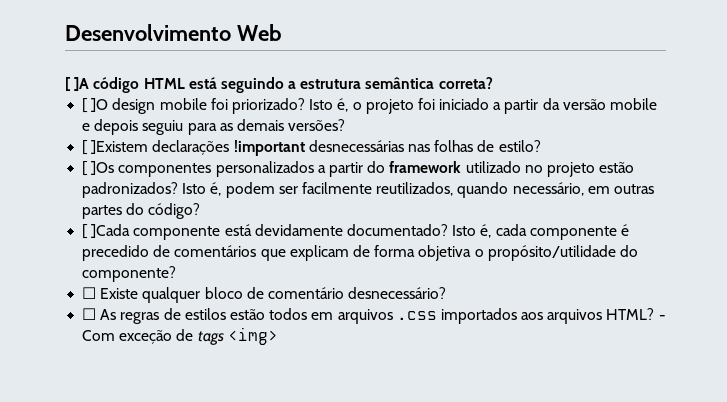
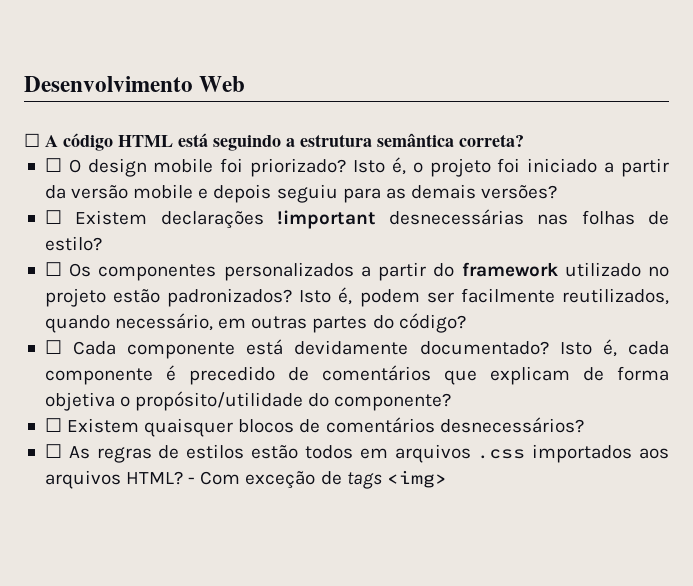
[65,77,90,91] [ ]A -> [24,133,58,147] ☐ A
[82,98,109,113] [ ]O -> [44,158,81,173] ☐ O
[82,140,149,155] [ ]Existem -> [44,210,148,225] ☐ Existem
[82,161,115,176] [ ]Os -> [44,262,92,277] ☐ Os
[82,224,131,239] [ ]Cada -> [44,340,117,355] ☐ Cada
[100,287,447,303] Existe qualquer bloco de comentário desnecessário? -> [67,417,584,437] Existem quaisquer blocos de comentários desnecessários?

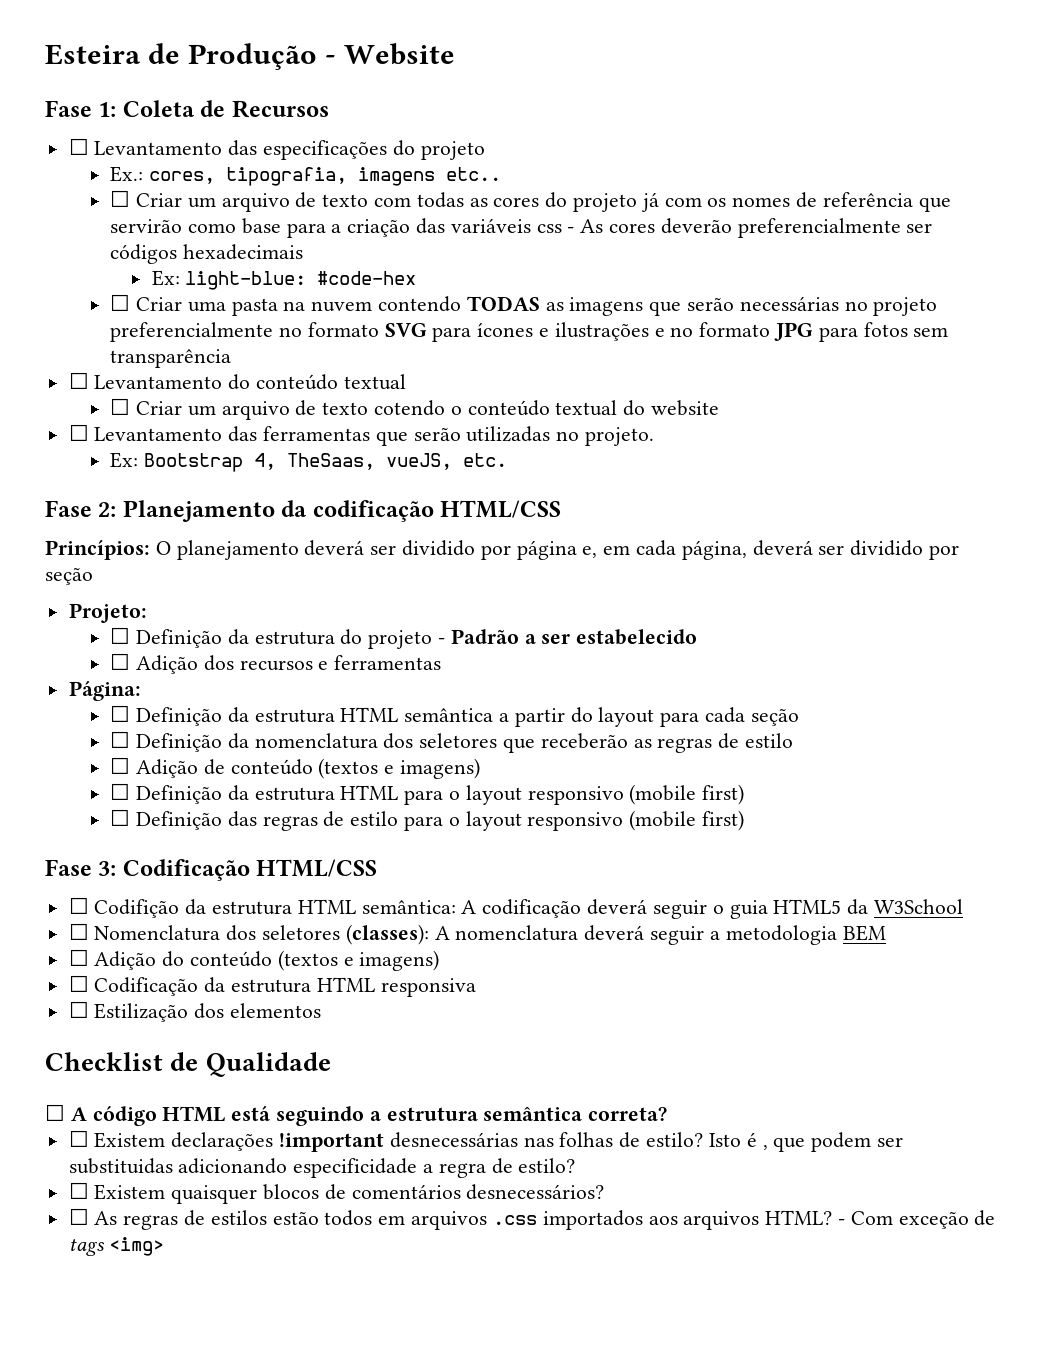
[24,76,246,92] Desenvolvimento Web -> [45,43,456,70] [45,100,329,118] [68,138,485,160] [110,166,501,186] [110,190,951,212] [110,218,933,238] [110,244,303,264] [151,270,417,290] [110,294,938,316] [110,322,949,342] [110,349,232,368] [68,372,406,390] [110,398,719,420] [68,424,655,446] [110,452,507,472] [45,500,562,522] [45,540,960,560] [45,567,93,585] [68,603,147,623] [110,627,698,649] [110,653,442,674] [68,681,141,701] [110,705,799,727] [110,731,793,753] [110,757,480,779] [110,783,745,805] [110,809,744,831] [45,859,378,881] [68,897,963,919] [68,923,886,945] [68,949,440,971] [68,975,476,997] [68,1001,322,1022] [45,1052,331,1077] Esteira de Produção - Website // Fase 1: Coleta de Recursos // ☐ Levantamento das especificações do projeto // Ex.: cores, tipografia, imagens etc.. // ☐ Criar um arquivo de texto com todas as cores do projeto já com os nomes de referência que servirão como base para a criação das variáveis css - As cores deverão preferencialmente ser códigos hexadecimais // Ex: light-blue: #code-hex // ☐ Criar uma pasta na nuvem contendo TODAS as imagens que serão necessárias no projeto preferencialmente no formato SVG para ícones e ilustrações e no formato JPG para fotos sem transparência // ☐ Levantamento do conteúdo textual // ☐ Criar um arquivo de texto cotendo o conteúdo textual do website // ☐ Levantamento das ferramentas que serão utilizadas no projeto. // Ex: Bootstrap 4, TheSaas, vueJS, etc. // Fase 2: Planejamento da codificação HTML/CSS // Princípios: O planejamento deverá ser dividido por página e, em cada página, deverá ser dividido por seção // Projeto: // ☐ Definição da estrutura do projeto - Padrão a ser estabelecido // ☐ Adição dos recursos e ferramentas // Página: // ☐ Definição da estrutura HTML semântica a partir do layout para cada seção // ☐ Definição da nomenclatura dos seletores que receberão as regras de estilo // ☐ Adição de conteúdo (textos e imagens) // ☐ Definição da estrutura HTML para o layout responsivo (mobile first) // ☐ Definição das regras de estilo para o layout responsivo (mobile first) // Fase 3: Codificação HTML/CSS // ☐ Codifição da estrutura HTML semântica: A codificação deverá seguir o guia HTML5 da W3School // ☐ Nomenclatura dos seletores (classes): A nomenclatura deverá seguir a metodologia BEM // ☐ Adição do conteúdo (textos e imagens) // ☐ Codificação da estrutura HTML responsiva // ☐ Estilização dos elementos // Checklist de Qualidade
[44,157,670,177] [44,184,558,203] // ☐ O design mobile foi priorizado? Isto é, o projeto foi iniciado a partir da versão mobile e depois seguiu para as demais versões? -> (668, 1114) none
[44,262,670,281] [44,287,669,307] [44,313,466,333] [44,339,670,359] [44,365,670,385] [44,391,452,411] // ☐ Os componentes personalizados a partir do framework utilizado no projeto estão padronizados? Isto é, podem ser facilmente reutilizados, quando necessário, em outras partes do código? // ☐ Cada componente está devidamente documentado? Isto é, cada componente é precedido de comentários que explicam de forma objetiva o propósito/utilidade do componente? -> [708,1132,903,1152] [68,1158,576,1178] Isto é , que podem ser substituidas adicionando especificidade a regra de estilo?

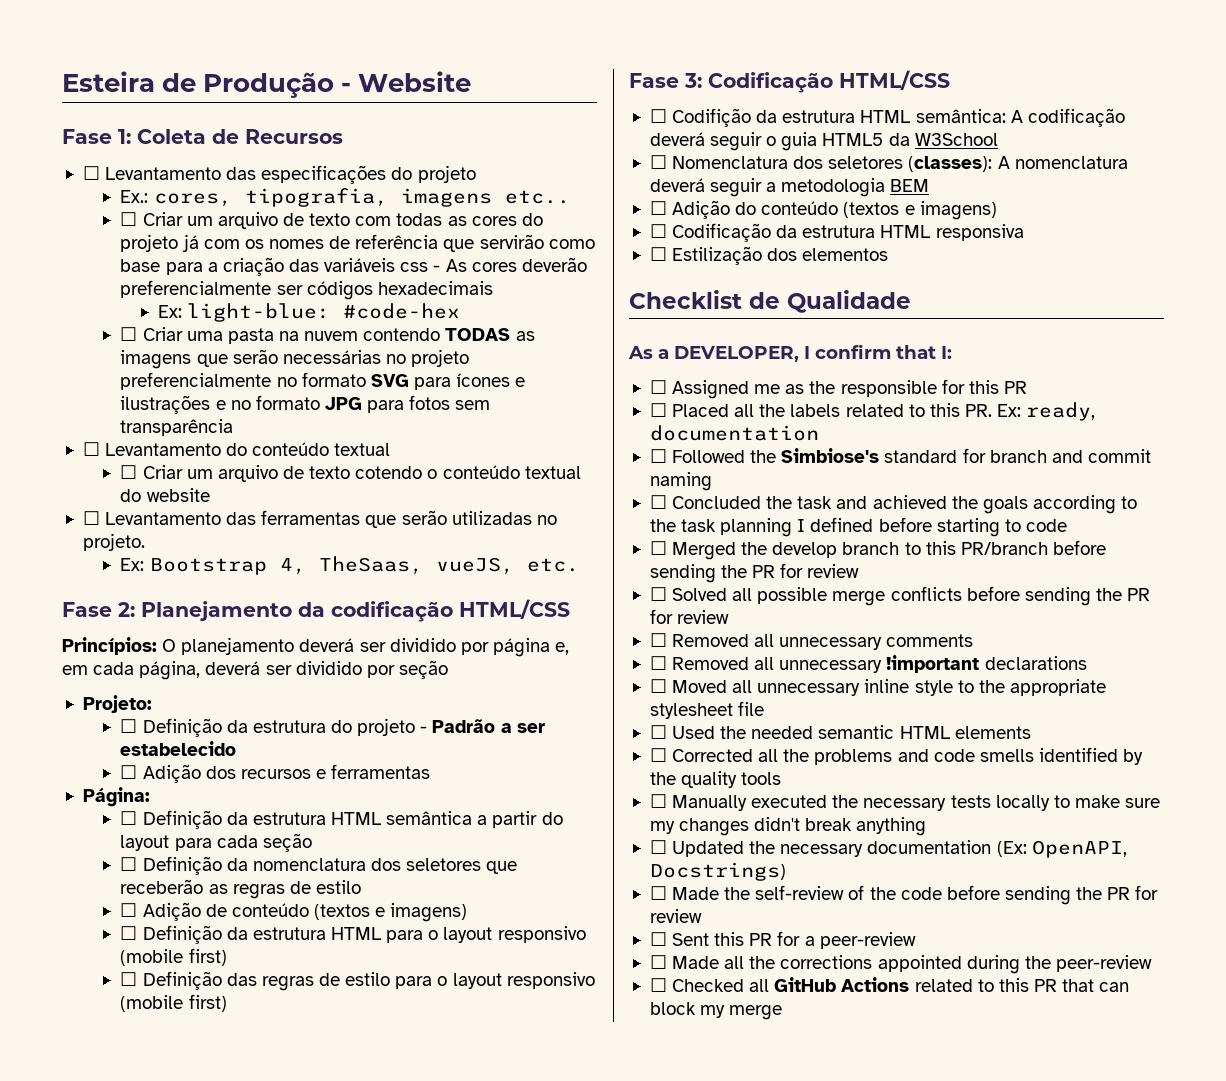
[45,1104,668,1126] [68,1130,903,1152] [68,1158,576,1178] [68,1182,605,1204] [68,1208,996,1230] [68,1237,165,1256] ☐ A código HTML está seguindo a estrutura semântica correta? // ☐ Existem declarações !important desnecessárias nas folhas de estilo? Isto é , que podem ser substituidas adicionando especificidade a regra de estilo? // ☐ Existem quaisquer blocos de comentários desnecessários? // ☐ As regras de estilos estão todos em arquivos .css importados aos arquivos HTML? - Com exceção de tags <img> -> [628,344,952,362] [649,379,1027,399] [649,402,1096,421] [649,425,819,441] [649,448,1151,463] [649,472,712,491] [649,495,1138,514] [649,517,1067,537] [649,540,1106,560] [649,563,860,583] [649,586,1151,606] [649,609,730,624] [649,633,974,650] [649,655,1087,673] [649,679,1106,696] [649,701,765,719] [649,725,1031,739] [649,747,1144,765] [649,771,782,788] [649,794,1161,811] [649,817,927,836] [649,840,1127,858] [649,862,786,881] [649,885,1159,905] [649,909,702,923] [649,931,916,949] [649,955,1152,974] [649,977,1130,992] [649,1002,783,1020] As a DEVELOPER, I confirm that I: // ☐ Assigned me as the responsible for this PR // ☐ Placed all the labels related to this PR. Ex: ready, documentation // ☐ Followed the Simbiose's standard for branch and commit naming // ☐ Concluded the task and achieved the goals according to the task planning I defined before starting to code // ☐ Merged the develop branch to this PR/branch before sending the PR for review // ☐ Solved all possible merge conflicts before sending the PR for review // ☐ Removed all unnecessary comments // ☐ Removed all unnecessary !important declarations // ☐ Moved all unnecessary inline style to the appropriate stylesheet file // ☐ Used the needed semantic HTML elements // ☐ Corrected all the problems and code smells identified by the quality tools // ☐ Manually executed the necessary tests locally to make sure my changes didn't break anything // ☐ Updated the necessary documentation (Ex: OpenAPI, Docstrings) // ☐ Made the self-review of the code before sending the PR for review // ☐ Sent this PR for a peer-review // ☐ Made all the corrections appointed during the peer-review // ☐ Checked all GitHub Actions related to this PR that can block my merge

